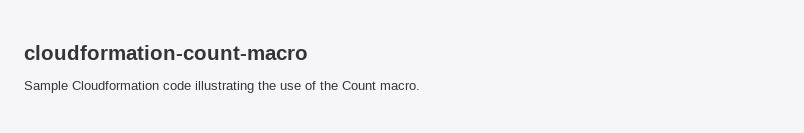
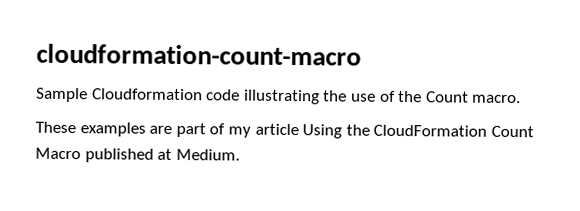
(420, 86) none -> [35,121,534,139] [35,147,240,163] // These examples are part of my article Using the CloudFormation Count Macro published at Medium.

